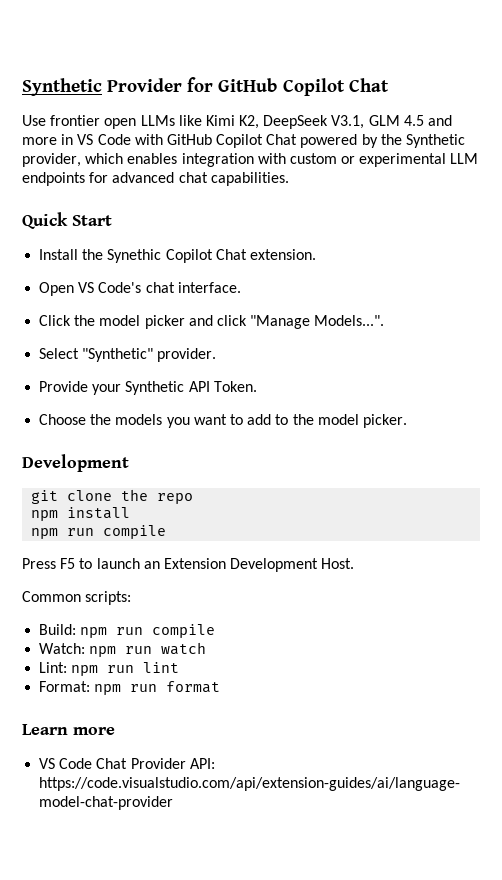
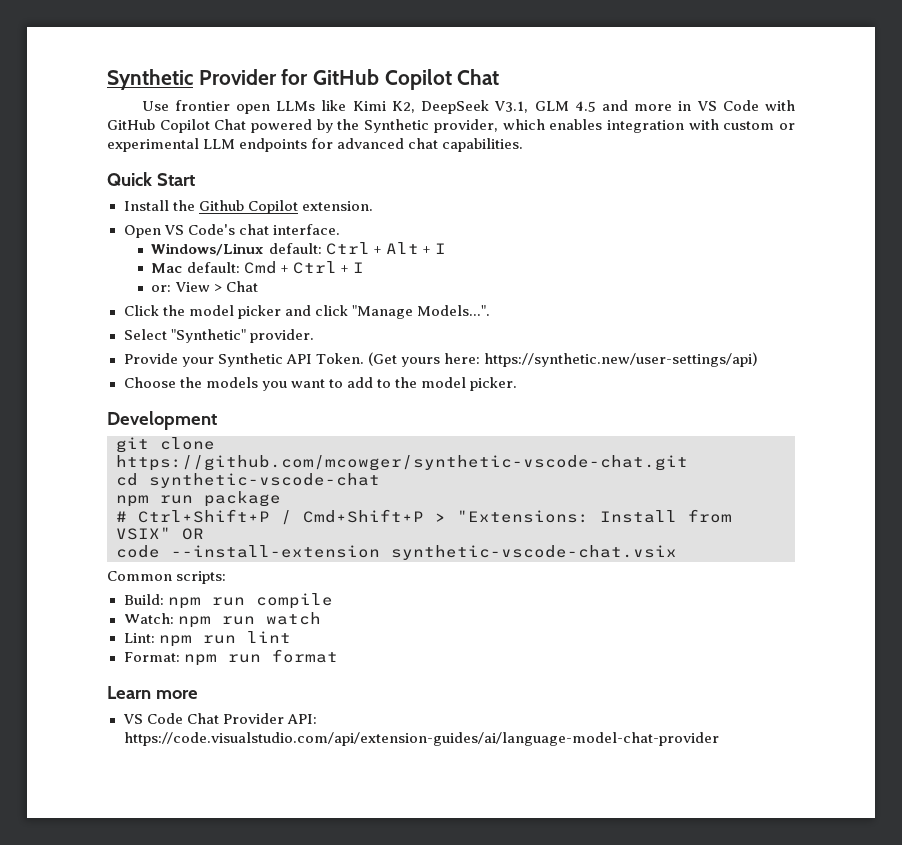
[107,249,247,263] Synethic Copilot Chat -> [198,200,298,214] Github Copilot
(241, 287) none -> [151,242,446,256] [151,261,364,274] [151,281,258,292] // Windows/Linux default: Ctrl + Alt + I // Mac default: Cmd + Ctrl + I // or: View > Chat
(257, 386) none -> [367,352,758,367] (Get yours here: https://synthetic.new/user-settings/api)
[121,489,194,504] [31,507,131,521] [31,525,167,539] [22,558,355,572] the repo // npm install // npm run compile // Press F5 to launch an Extension Development Host. -> [116,455,688,471] [116,473,380,488] [116,491,281,507] [116,509,732,525] [116,527,204,540] [116,545,677,560] https://github.com/mcowger/synthetic-vscode-chat.git // cd synthetic-vscode-chat // npm run package // # Ctrl+Shift+P / Cmd+Shift+P > "Extensions: Install from VSIX" OR // code --install-extension synthetic-vscode-chat.vsix

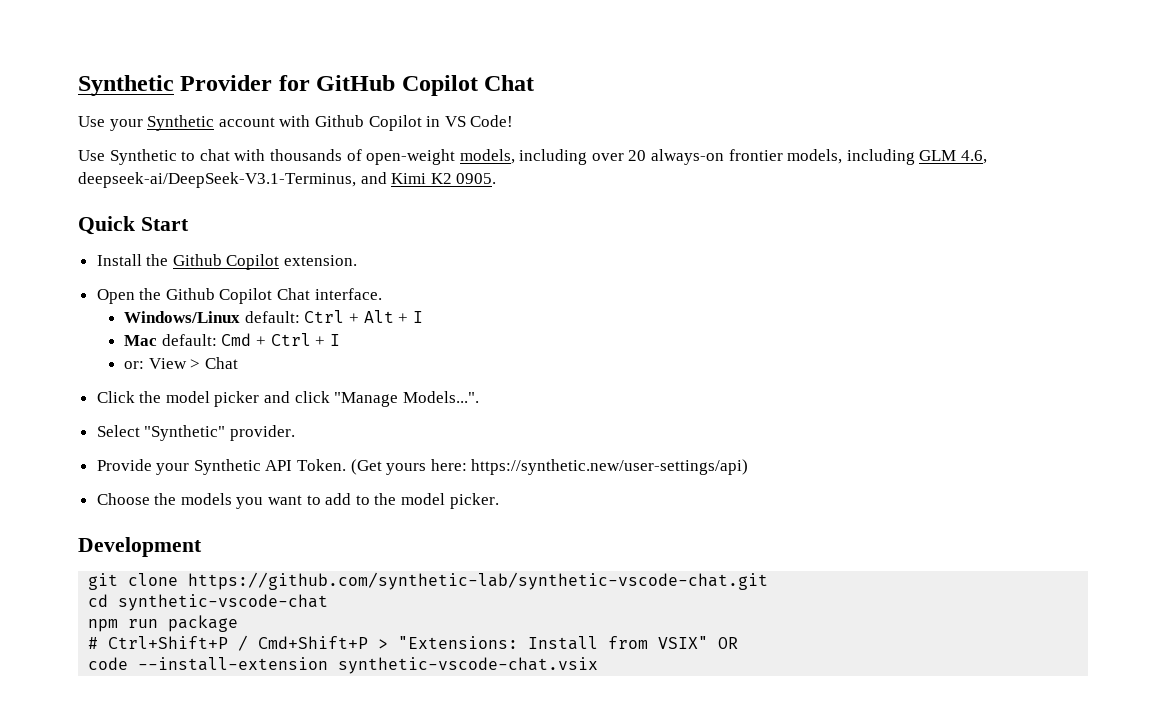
[174,100,795,114] [107,119,796,133] [107,138,524,152] frontier open LLMs like Kimi K2, DeepSeek V3.1, GLM 4.5 and more in VS Code with GitHub Copilot Chat powered by the Synthetic provider, which enables integration with custom or experimental LLM endpoints for advanced chat capabilities. -> [109,115,514,131] [78,149,988,165] [78,172,497,188] your Synthetic account with Github Copilot in VS Code! // Use Synthetic to chat with thousands of open-weight models, including over 20 always-on frontier models, including GLM 4.6, deepseek-ai/DeepSeek-V3.1-Terminus, and Kimi K2 0905.
[163,224,269,235] VS Code's chat -> [139,288,311,304] the Github Copilot Chat
[116,455,688,471] https://github.com/mcowger/synthetic-vscode-chat.git -> [188,572,769,590] https://github.com/synthetic-lab/synthetic-vscode-chat.git
[107,571,227,584] [123,593,333,609] [123,612,321,628] [123,631,291,647] [123,649,338,666] [107,686,198,699] [122,713,317,724] [123,732,720,746] // Common scripts: // Build: npm run compile // Watch: npm run watch // Lint: npm run lint // Format: npm run format // Learn more // VS Code Chat Provider API: https://code.visualstudio.com/api/extension-guides/ai/language-model-chat-provider -> (599, 665) none

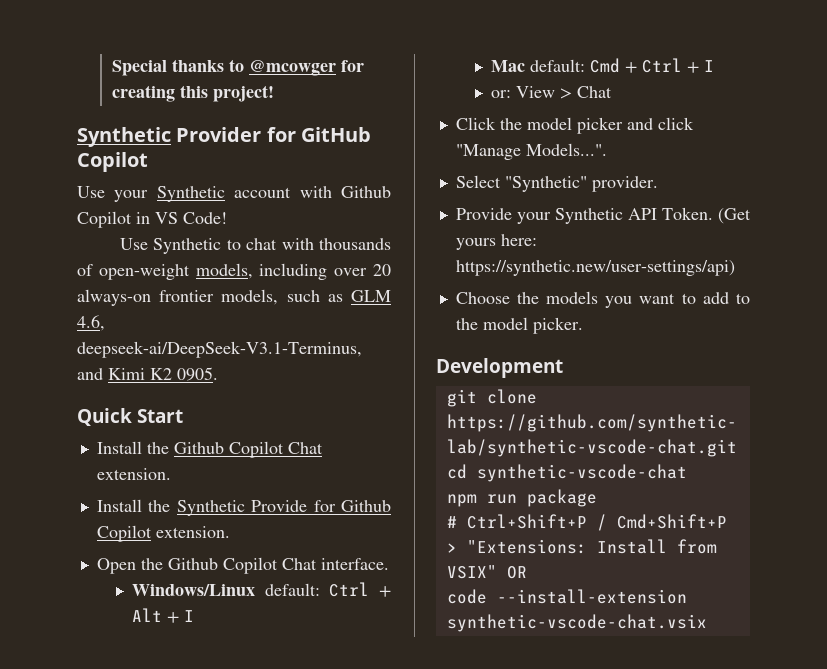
(78, 85) none -> [112,59,365,76] [112,85,275,102] Special thanks to @mcowger for creating this project! //
[484,75,535,91] Chat -> (148, 162) none
[846,149,915,165] including -> [286,290,343,302] such as
(280, 262) none -> [287,442,323,454] [96,468,171,480] [96,499,391,516] [96,525,152,542] Chat extension. // Install the Synthetic Provide for Github Copilot

